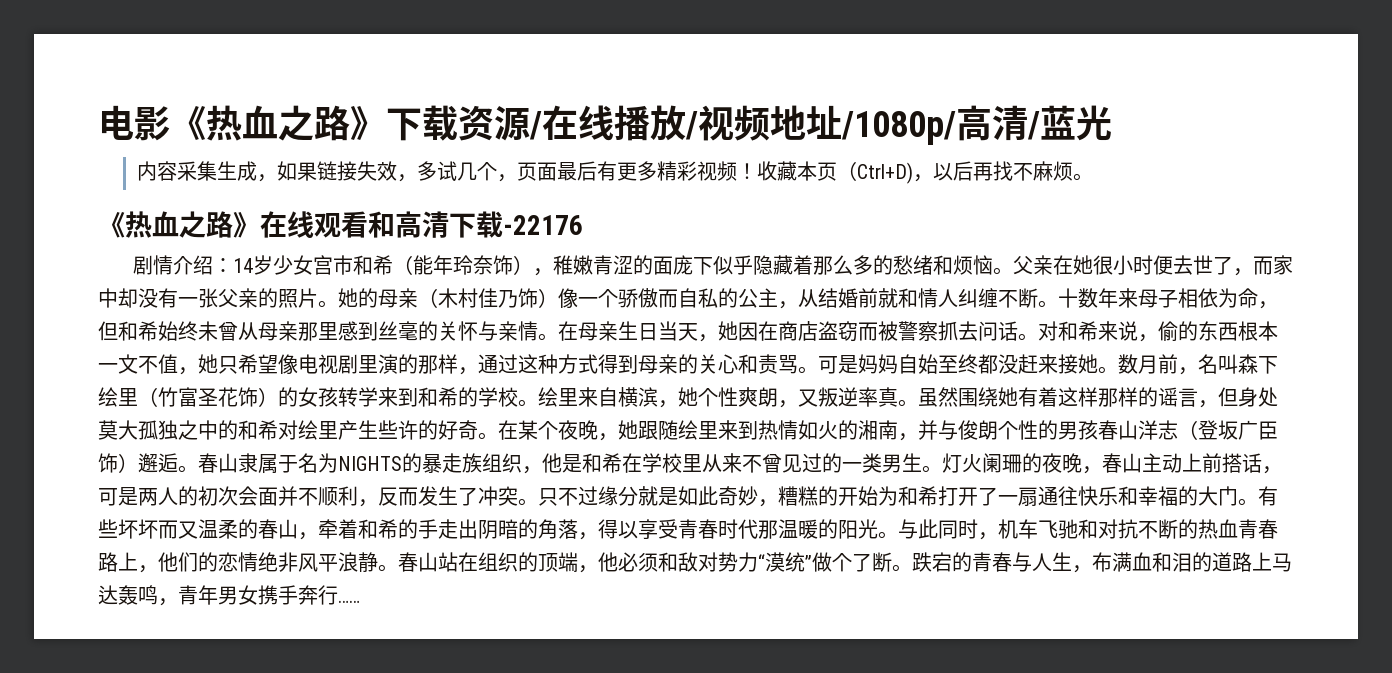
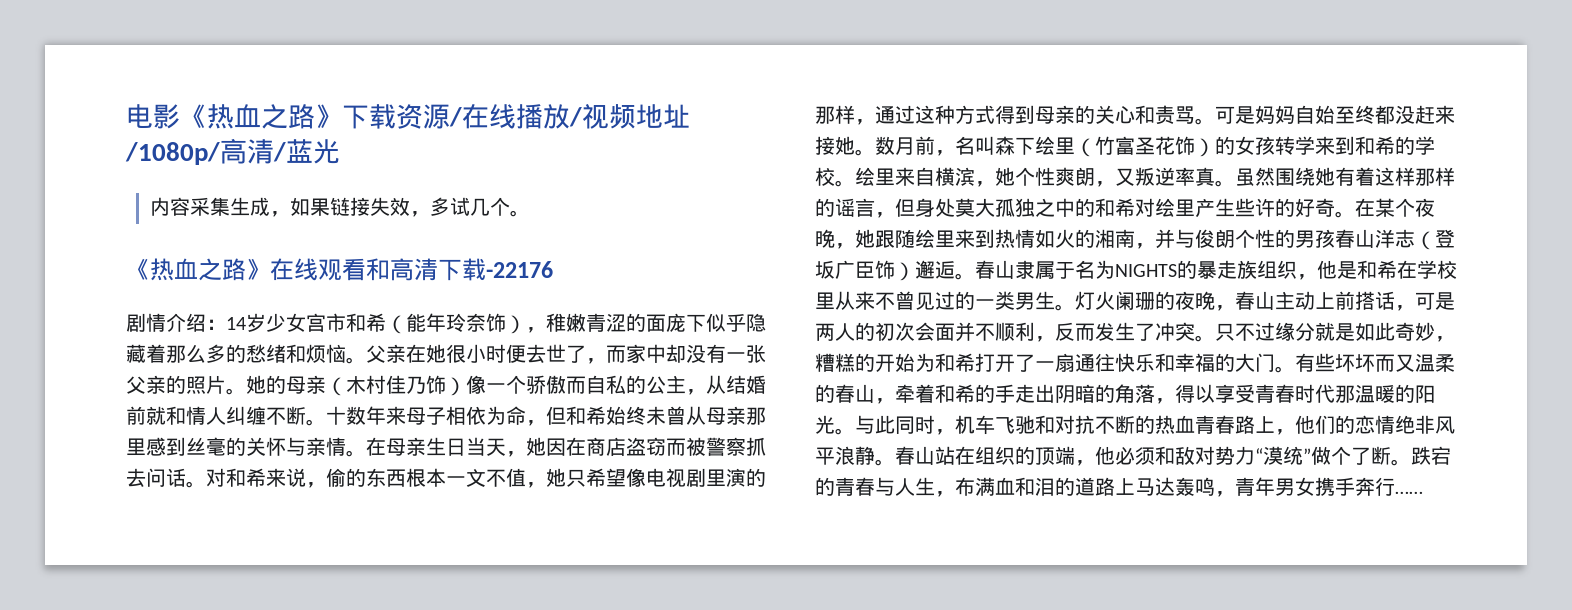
[496,161,1073,184] ，页面最后有更多精彩视频！收藏本页（Ctrl+D)，以后再找不麻烦 -> (510, 206) none

